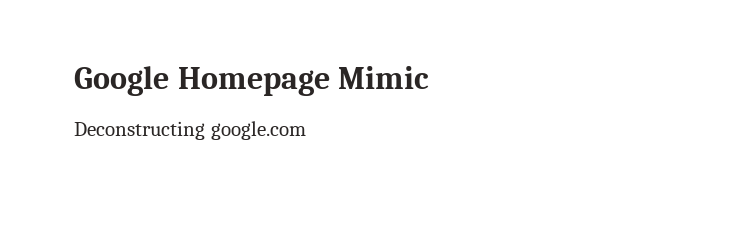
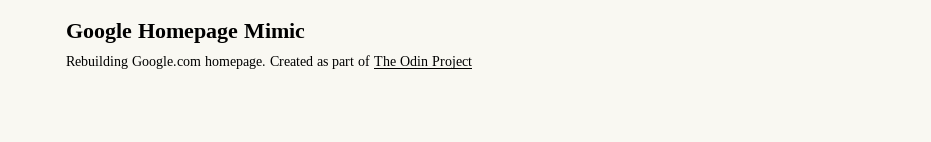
[74,121,306,140] Deconstructing google.com -> [66,55,472,69] Rebuilding Google.com homepage. Created as part of The Odin Project

